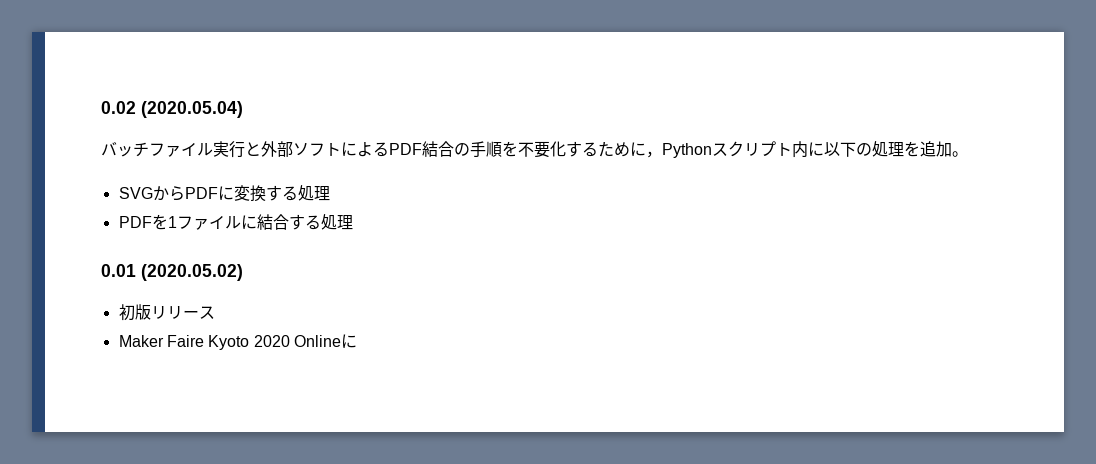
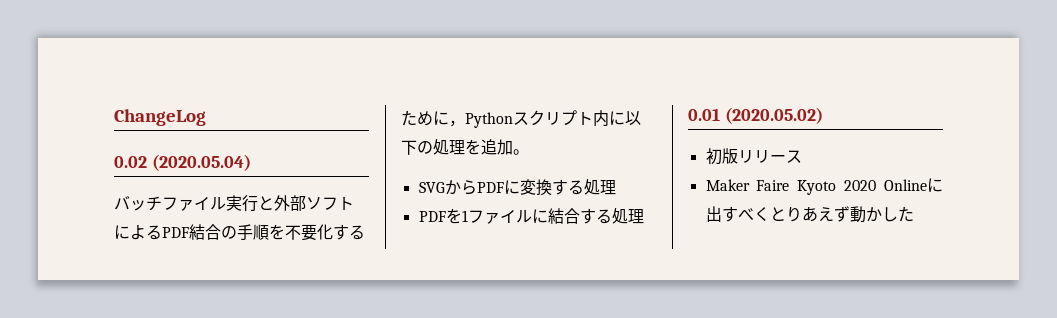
(101, 107) none -> [114,109,206,126] ChangeLog //
(357, 341) none -> [705,206,914,223] 出すべくとりあえず動かした

